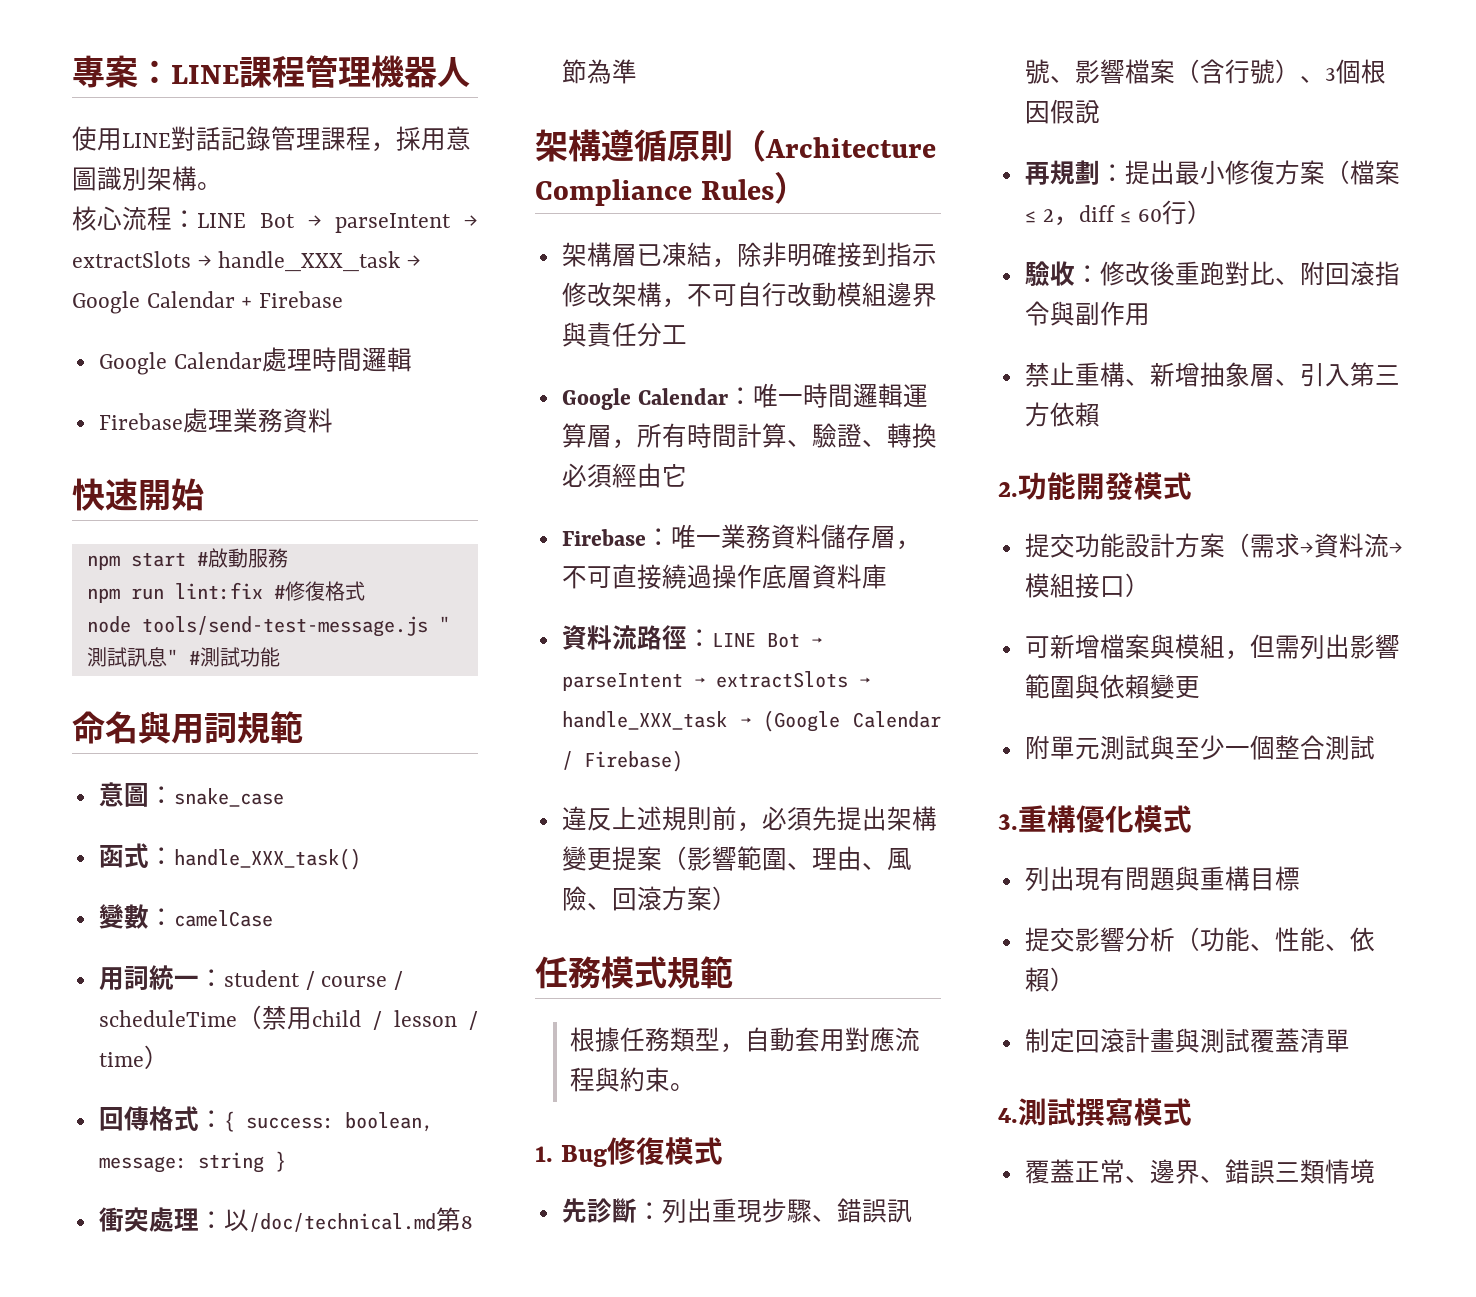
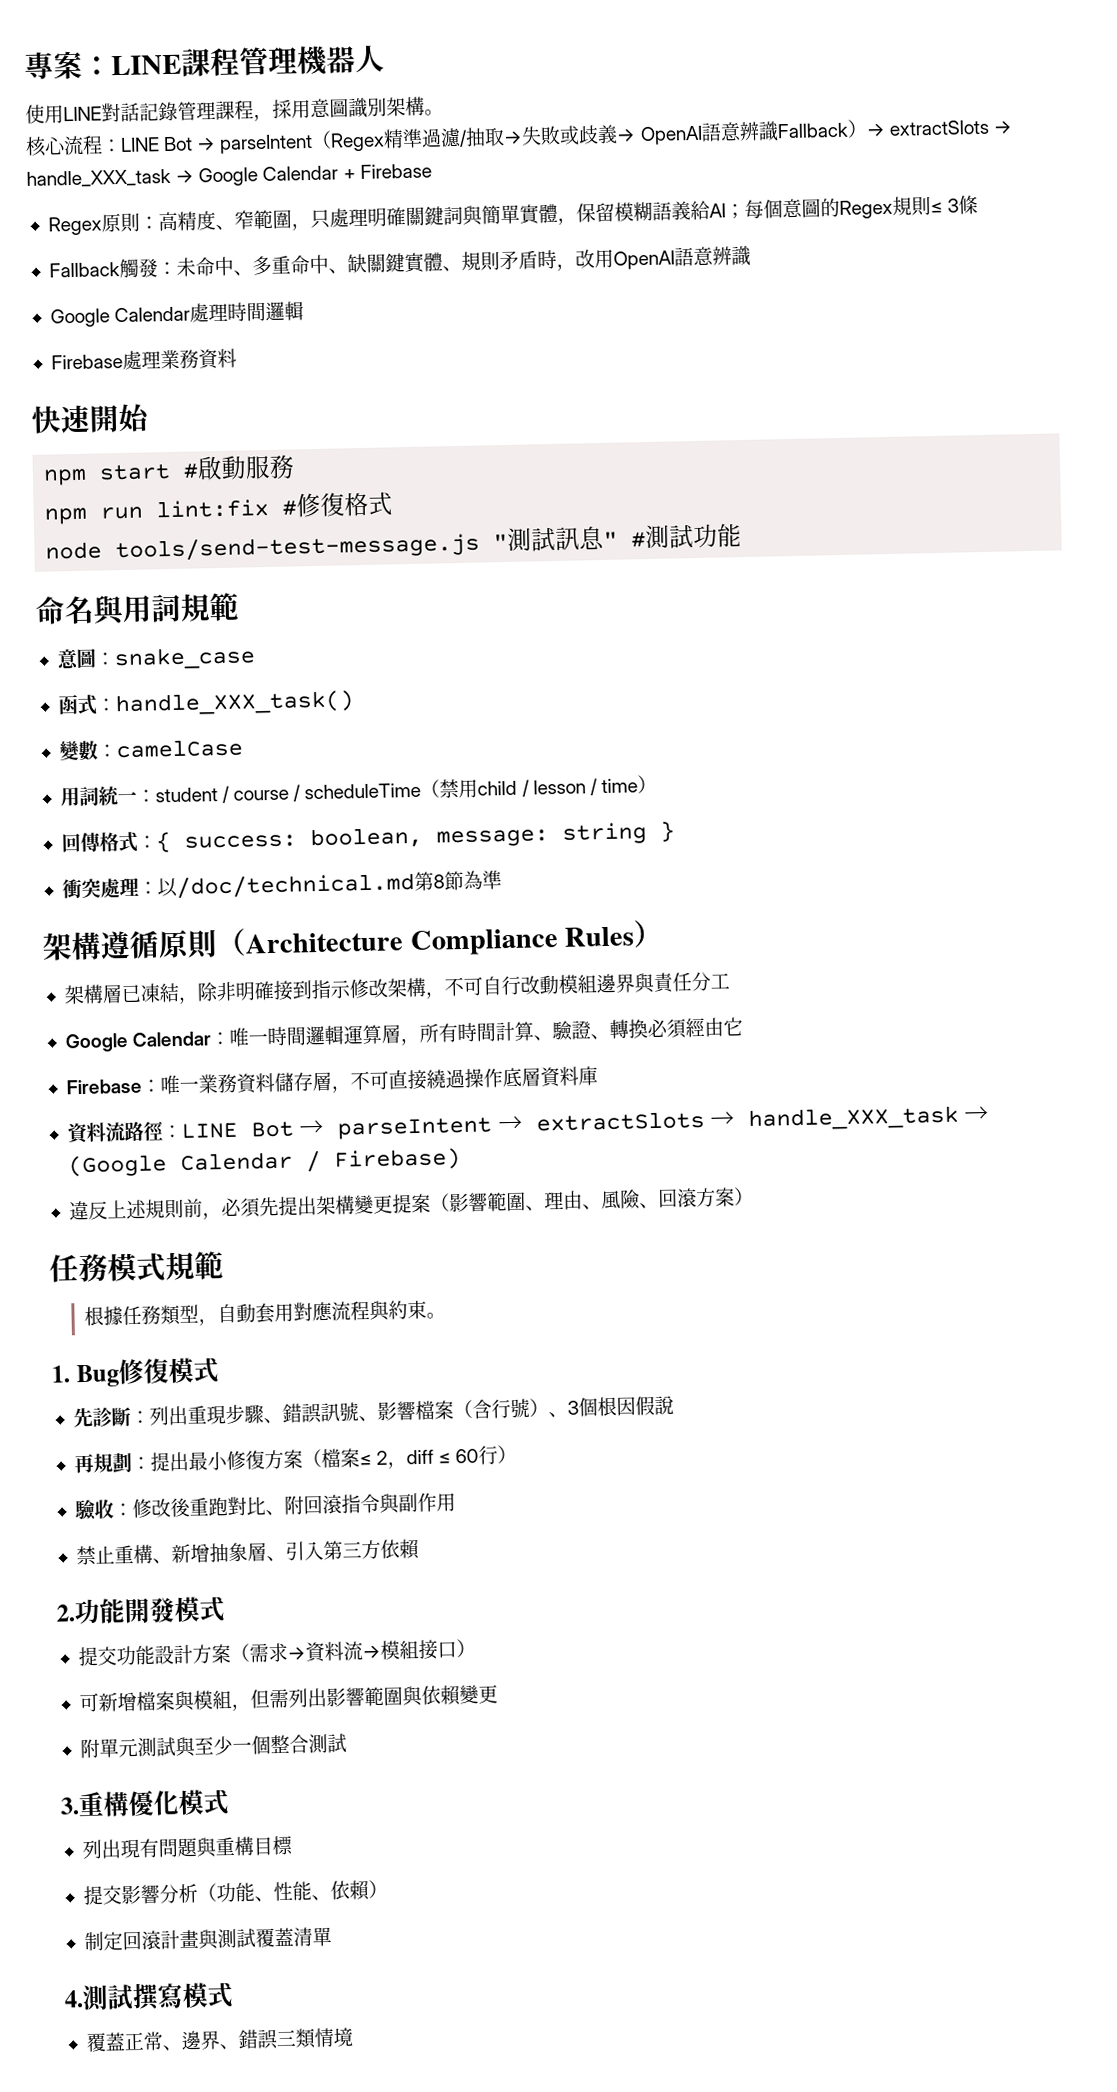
(452, 223) none -> [311,119,868,152] （Regex精準過濾/抽取→失敗或歧義→ OpenAI語意辨識Fallback）
(343, 299) none -> [47,195,979,236] [48,245,751,279] // Regex原則：高精度、窄範圍，只處理明確關鍵詞與簡單實體，保留模糊語義給AI；每個意圖的Regex規則≤ 3條 // Fallback觸發：未命中、多重命中、缺關鍵實體、規則矛盾時，改用OpenAI語意辨識

